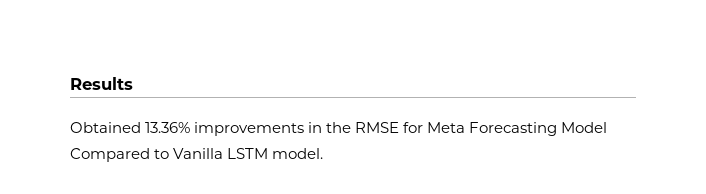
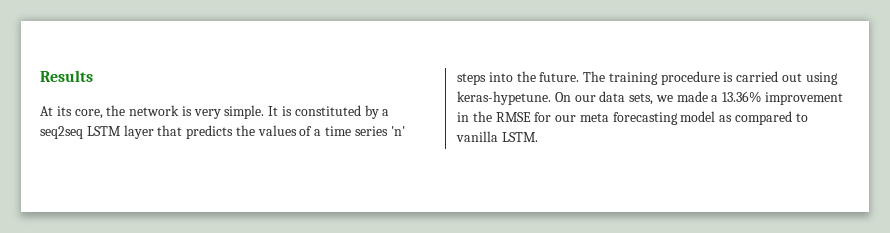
[70,122,608,136] [70,148,324,162] Obtained 13.36% improvements in the RMSE for Meta Forecasting Model Compared to Vanilla LSTM model. -> [40,105,390,119] [40,125,405,139] [457,71,838,85] [457,91,844,105] [457,111,808,125] [456,131,538,142] At its core, the network is very simple. It is constituted by a seq2seq LSTM layer that predicts the values of a time series 'n' steps into the future. The training procedure is carried out using keras-hypetune. On our data sets, we made a 13.36% improvement in the RMSE for our meta forecasting model as compared to vanilla LSTM.

